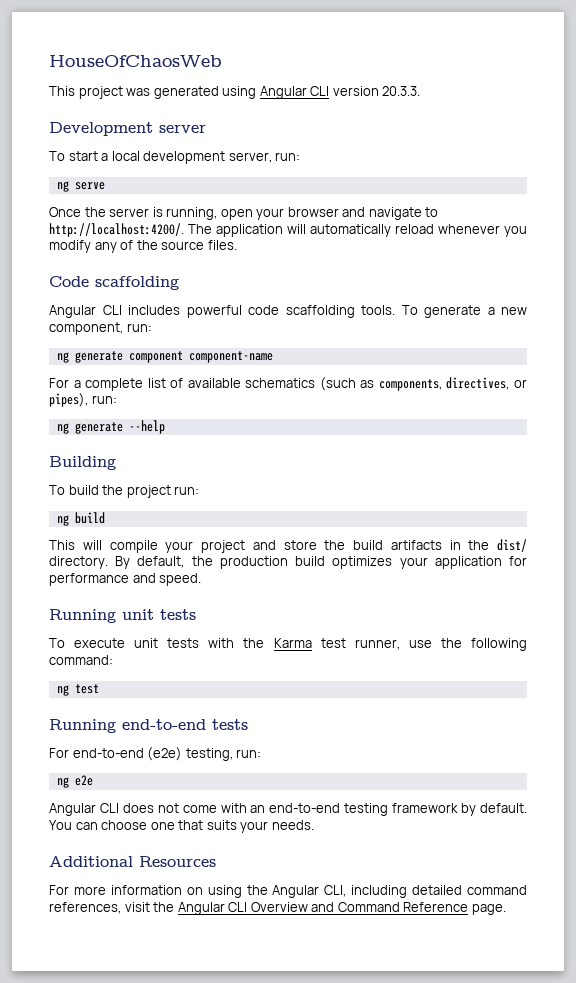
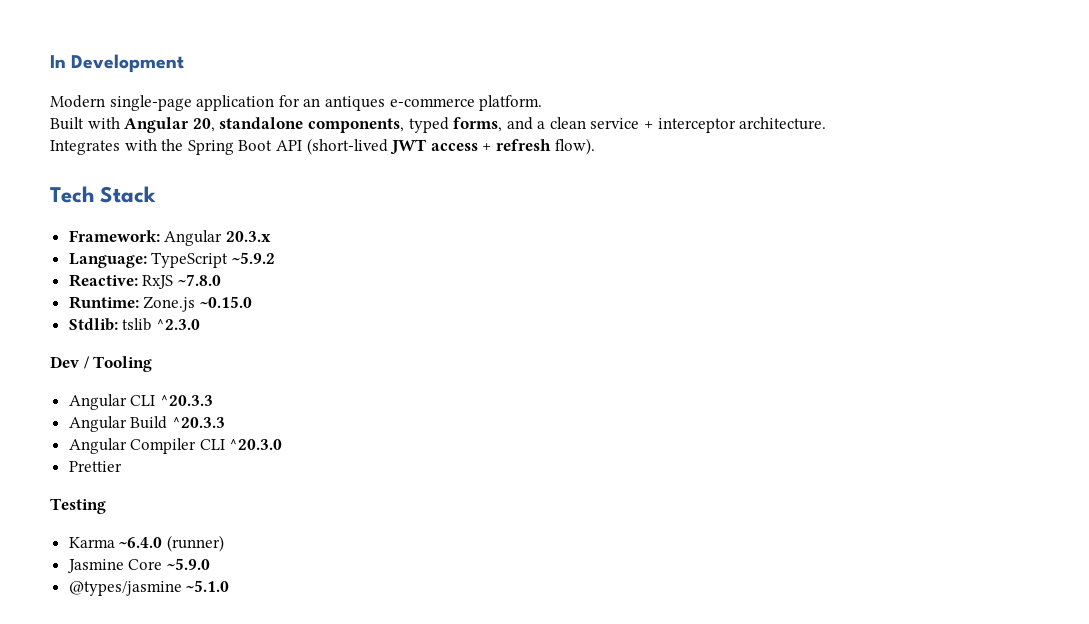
[49,55,222,67] [49,86,421,99] [49,122,206,136] [49,151,301,164] [56,181,105,192] [49,207,439,220] [49,223,527,237] [49,240,237,253] [49,276,179,290] [49,305,527,318] [49,322,152,335] [56,351,273,363] [49,377,527,391] [49,393,117,407] [56,420,165,434] [49,456,116,470] [49,485,200,498] [56,512,105,526] [49,539,527,553] [49,556,527,569] [49,573,202,586] [49,609,196,623] [49,638,527,651] [49,655,113,665] [56,684,99,696] [49,719,248,733] [49,747,262,761] [56,775,93,788] [49,803,528,816] [49,820,314,833] [49,856,216,867] [49,885,527,898] [49,902,506,915] HouseOfChaosWeb // This project was generated using Angular CLI version 20.3.3. // Development server // To start a local development server, run: // ng serve // Once the server is running, open your browser and navigate to http://localhost:4200/. The application will automatically reload whenever you modify any of the source files. // Code scaffolding // Angular CLI includes powerful code scaffolding tools. To generate a new component, run: // ng generate component component-name // For a complete list of available schematics (such as components, directives, or pipes), run: // ng generate --help // Building // To build the project run: // ng build // This will compile your project and store the build artifacts in the dist/ directory. By default, the production build optimizes your application for performance and speed. // Running unit tests // To execute unit tests with the Karma test runner, use the following command: // ng test // Running end-to-end tests // For end-to-end (e2e) testing, run: // ng e2e // Angular CLI does not come with an end-to-end testing framework by default. You can choose one that suits your needs. // Additional Resources // For more information on using the Angular CLI, including detailed command references, visit the Angular CLI Overview and Command Reference page. -> [50,54,185,73] [50,95,543,111] [50,117,827,133] [50,138,596,155] [50,186,157,203] [68,230,271,246] [68,252,275,268] [68,274,221,289] [68,296,252,312] [68,318,200,331] [50,356,153,372] [68,394,213,410] [68,416,225,432] [68,438,283,454] [68,461,122,472] [50,498,106,514] [68,535,224,552] [66,558,210,573] [68,580,230,596] In Development // Modern single-page application for an antiques e-commerce platform. // Built with Angular 20, standalone components, typed forms, and a clean service + interceptor architecture. // Integrates with the Spring Boot API (short-lived JWT access + refresh flow). // Tech Stack // Framework: Angular 20.3.x // Language: TypeScript ~5.9.2 // Reactive: RxJS ~7.8.0 // Runtime: Zone.js ~0.15.0 // Stdlib: tslib ^2.3.0 // Dev / Tooling // Angular CLI ^20.3.3 // Angular Build ^20.3.3 // Angular Compiler CLI ^20.3.0 // Prettier // Testing // Karma ~6.4.0 (runner) // Jasmine Core ~5.9.0 // @types/jasmine ~5.1.0

